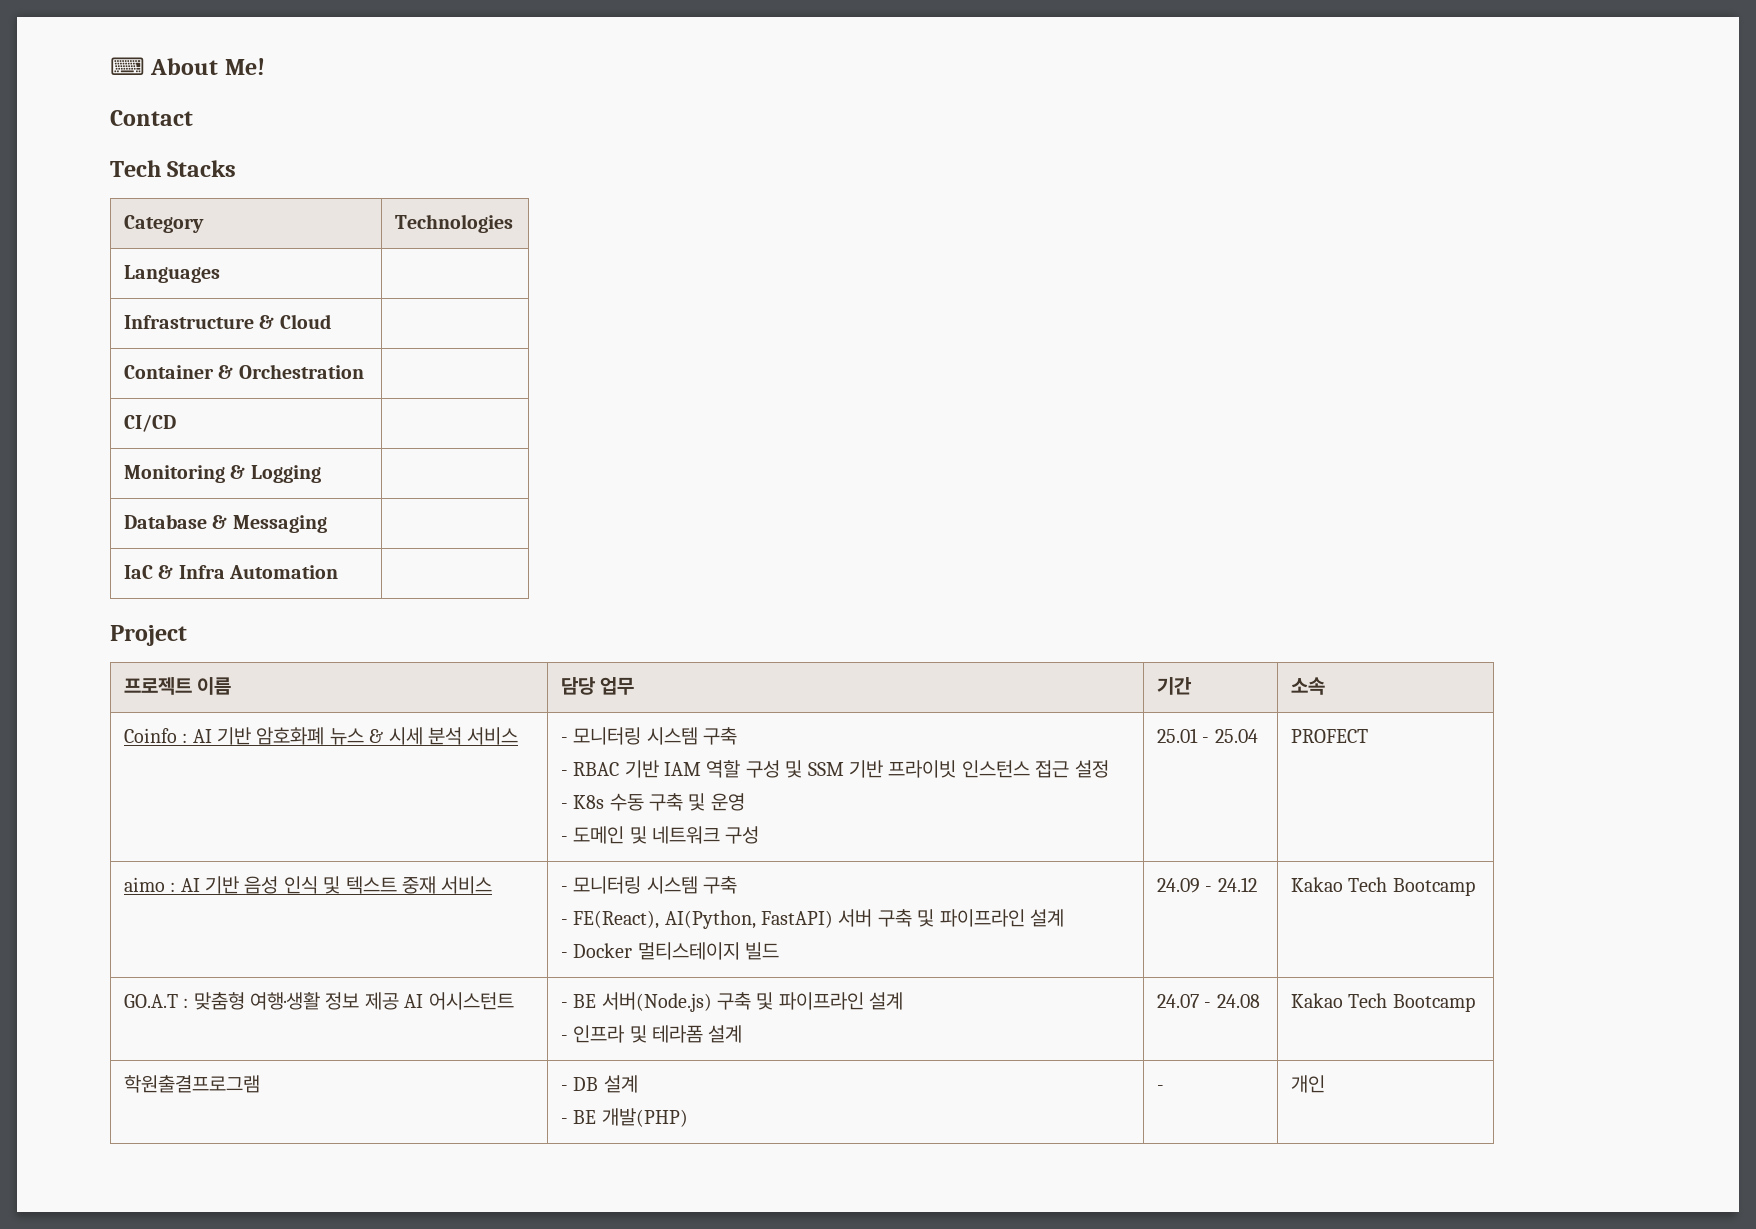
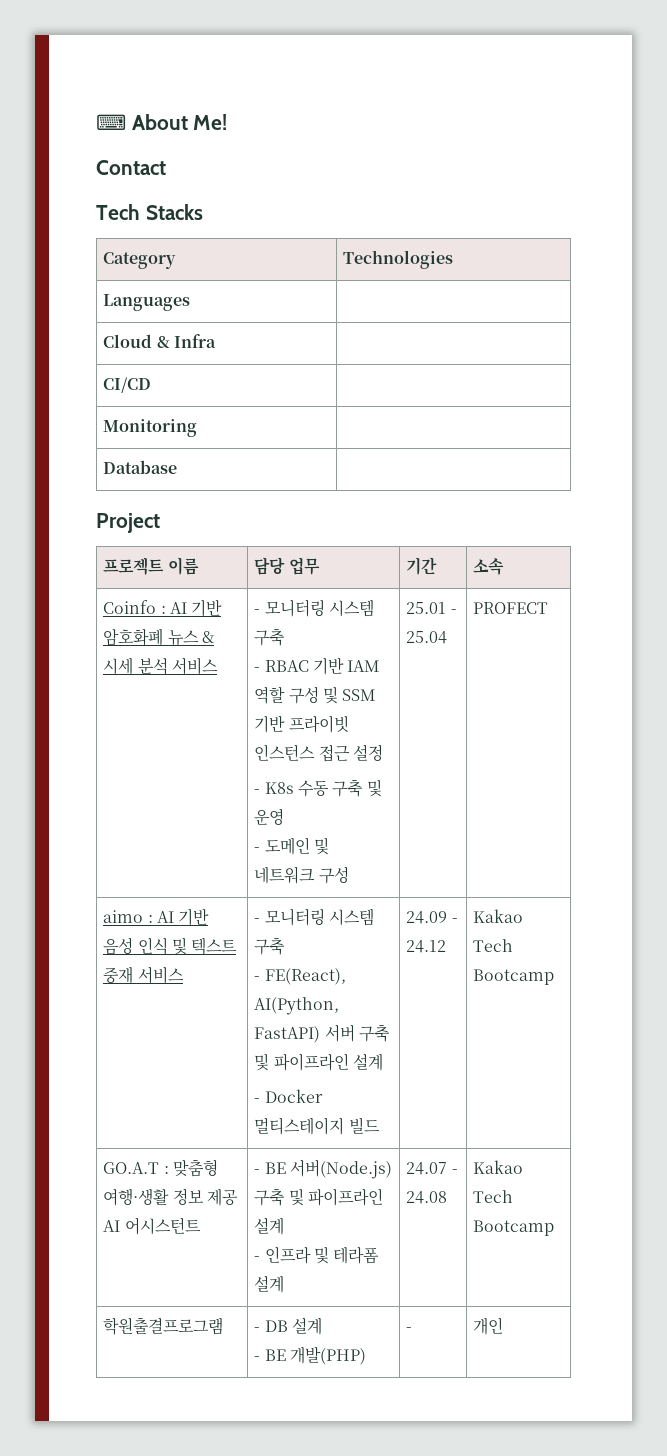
[123,314,331,329] [123,364,364,379] Infrastructure & Cloud | // Container & Orchestration -> [103,334,216,348] Cloud & Infra
[230,465,321,483] & Logging -> (198, 428) none
[212,515,327,533] [123,565,339,579] & Messaging | // IaC & Infra Automation -> (178, 467) none

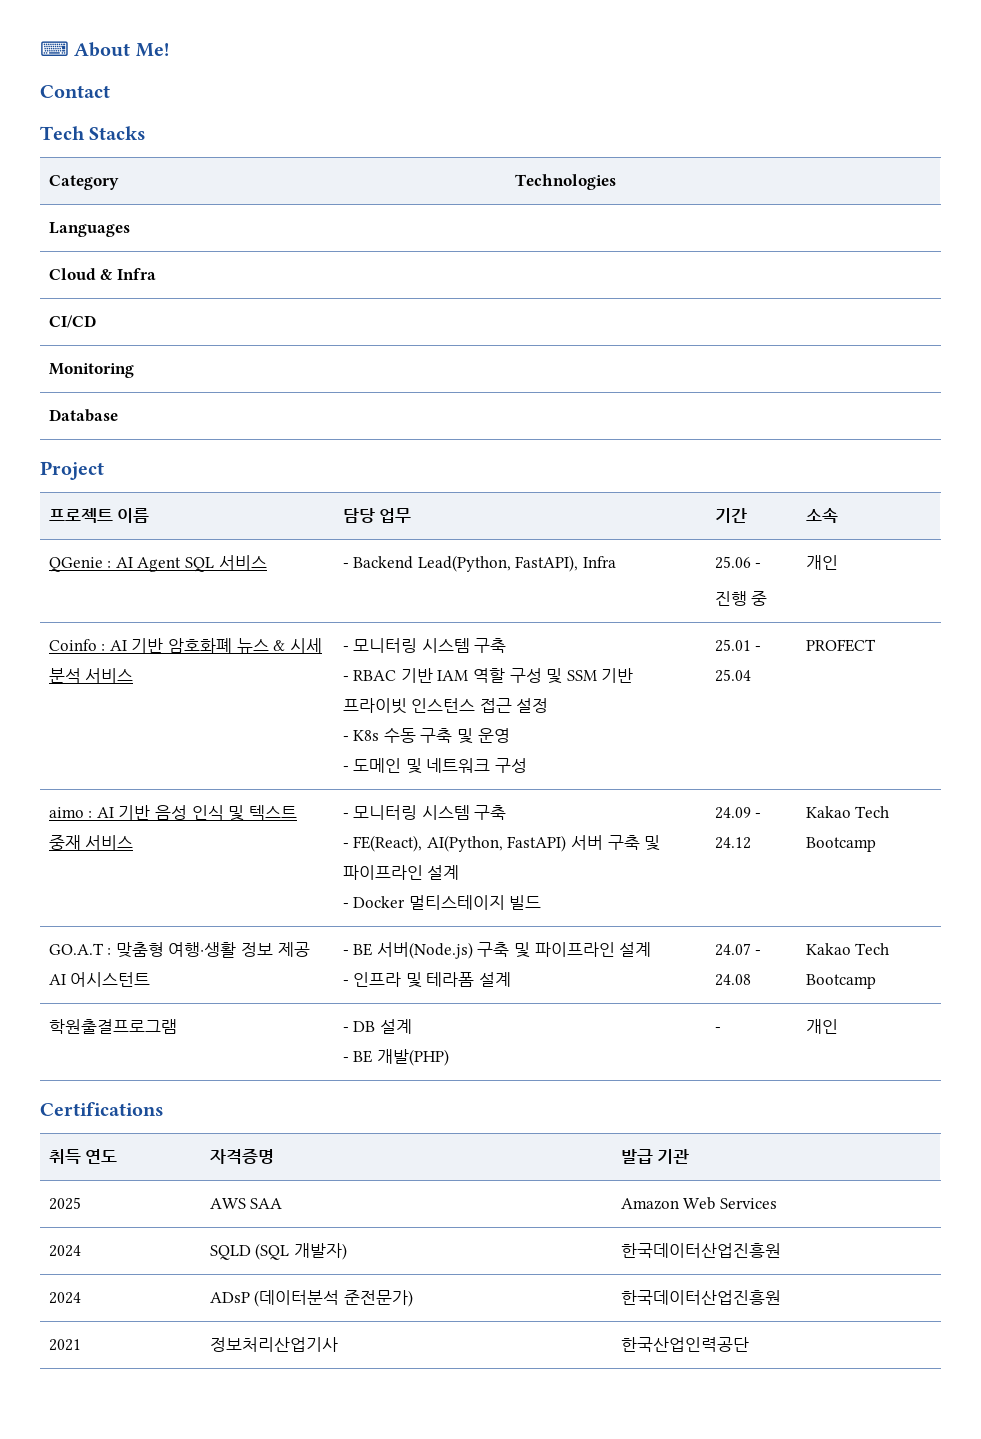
(505, 566) none -> [48,555,267,572] [342,555,616,572] [714,556,762,569] [714,591,768,606] [805,555,838,570] // QGenie : AI Agent SQL 서비스 | - Backend Lead(Python, FastAPI), Infra | 25.06 - // 진행 중 | 개인
(504, 1326) none -> [40,1102,164,1116] [48,1149,118,1164] [209,1149,274,1164] [620,1149,690,1164] [48,1197,81,1210] [209,1198,283,1209] [620,1197,777,1210] [48,1245,81,1257] [209,1243,347,1260] [620,1243,781,1258] [48,1292,81,1304] [209,1290,413,1307] [620,1290,781,1305] [48,1339,81,1351] [209,1337,338,1352] [620,1337,749,1352] // Certifications // 취득 연도 | 자격증명 | 발급 기관 // 2025 | AWS SAA | Amazon Web Services // 2024 | SQLD (SQL 개발자) | 한국데이터산업진흥원 // 2024 | ADsP (데이터분석 준전문가) | 한국데이터산업진흥원 // 2021 | 정보처리산업기사 | 한국산업인력공단

